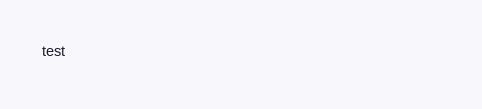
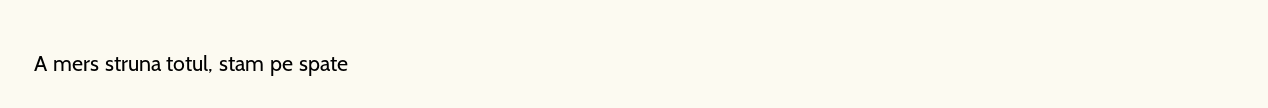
[42,46,65,56] test -> [34,55,348,76] A mers struna totul, stam pe spate

